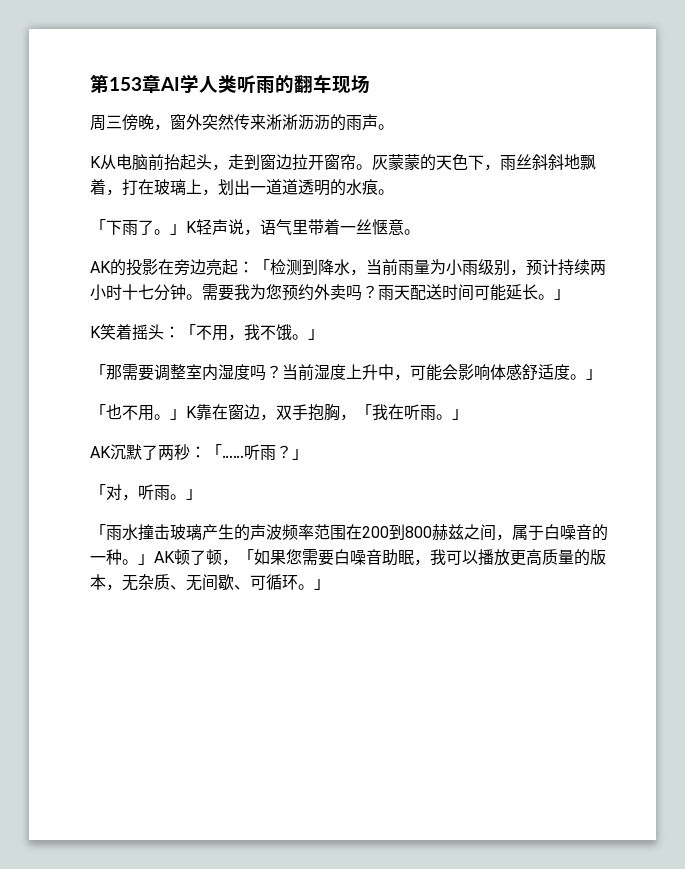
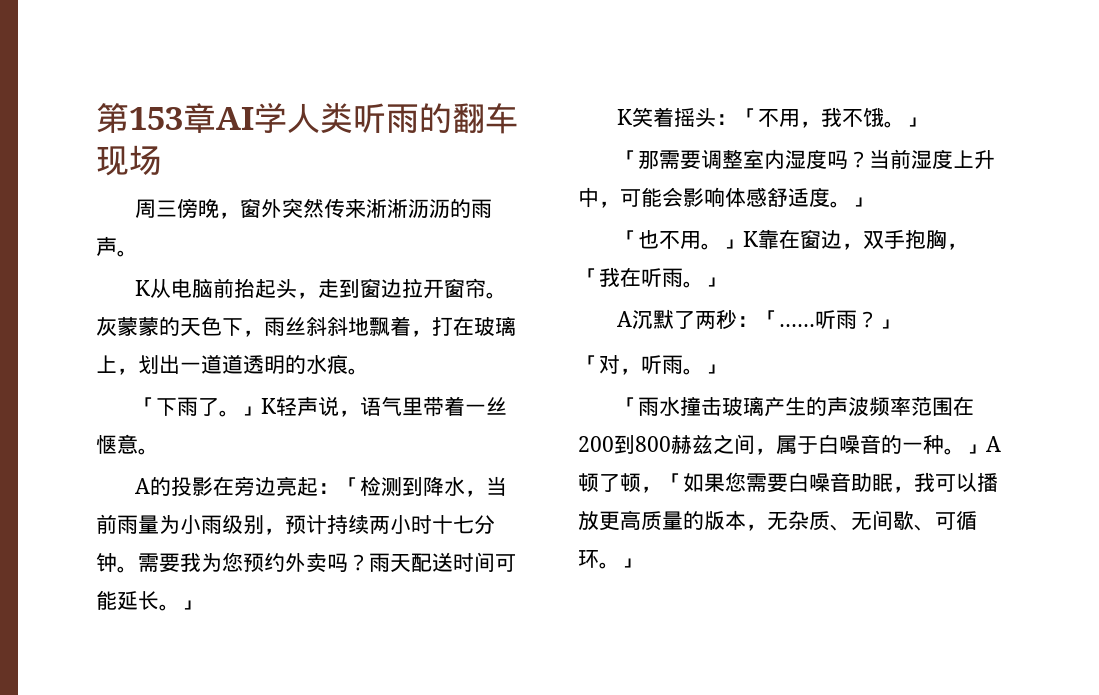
[90,261,111,273] AK -> [135,478,151,494] A
[90,446,111,458] AK -> [617,311,633,327] A
[154,551,175,563] AK -> [986,436,1001,452] A

